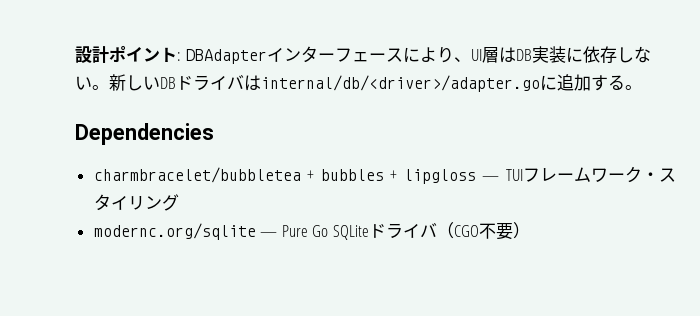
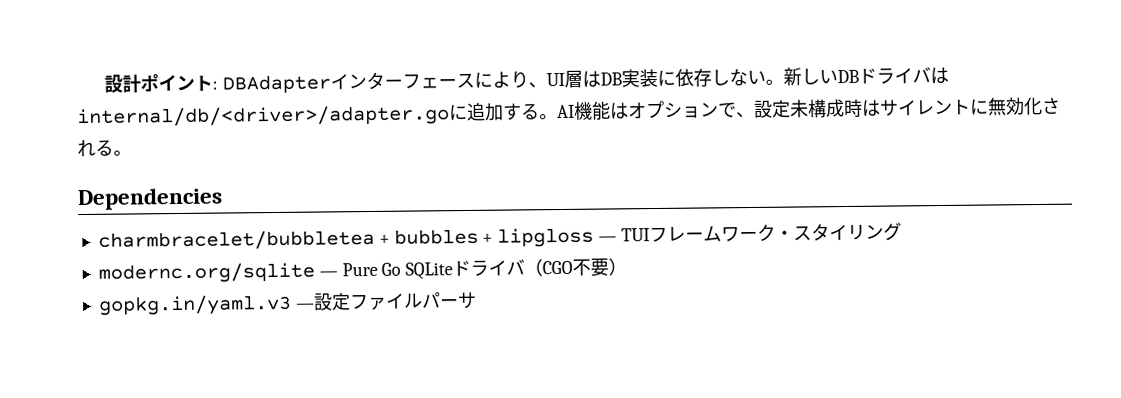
(642, 87) none -> [557,96,1061,121] [77,139,132,158] AI機能はオプションで、設定未構成時はサイレントに無効化される。
(531, 230) none -> [97,291,477,316] // gopkg.in/yaml.v3 —設定ファイルパーサ

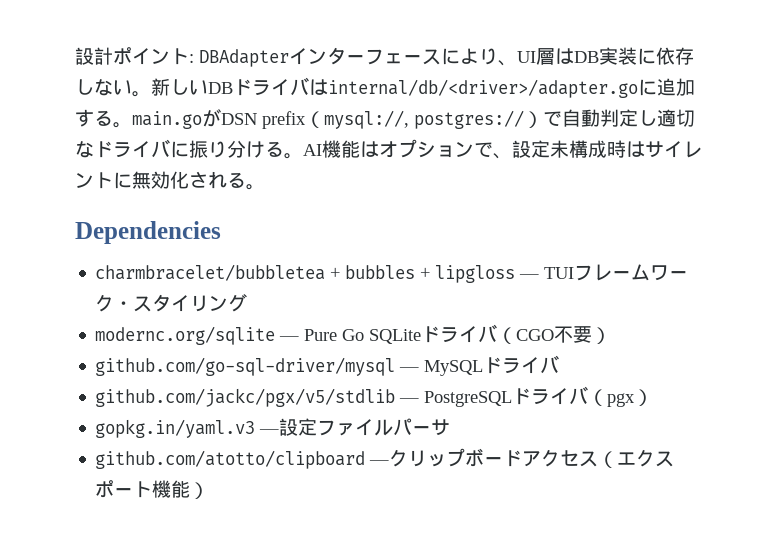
(558, 117) none -> [132,109,695,129] [75,139,303,159] main.goがDSN prefix（mysql://, postgres://）で自動判定し適切なドライバに振り分ける。
(628, 266) none -> [95,355,560,376] [95,386,654,407] // github.com/go-sql-driver/mysql — MySQLドライバ // github.com/jackc/pgx/v5/stdlib — PostgreSQLドライバ（pgx）
(477, 300) none -> [95,448,675,469] [95,480,210,499] // github.com/atotto/clipboard —クリップボードアクセス（エクスポート機能）

